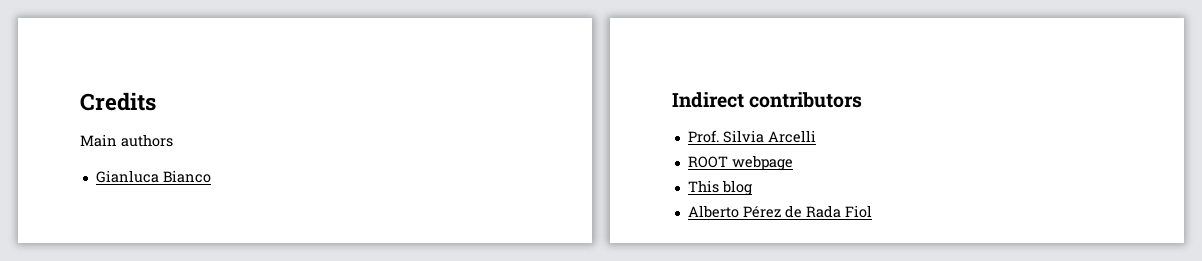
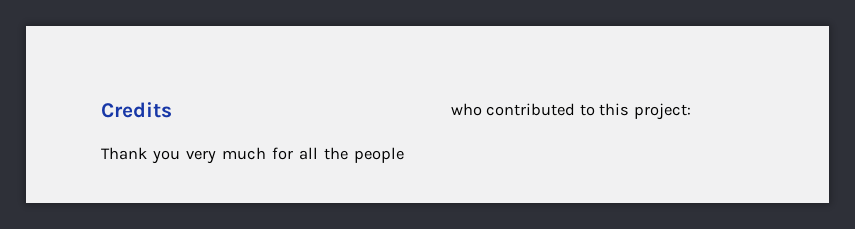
[80,134,173,147] [95,170,211,183] [672,92,863,108] [687,130,816,143] [687,155,793,171] [687,180,752,196] [687,205,872,218] Main authors // Gianluca Bianco // Indirect contributors // Prof. Silvia Arcelli // ROOT webpage // This blog // Alberto Pérez de Rada Fiol -> [101,147,404,164] [451,103,691,120] Thank you very much for all the people who contributed to this project:

